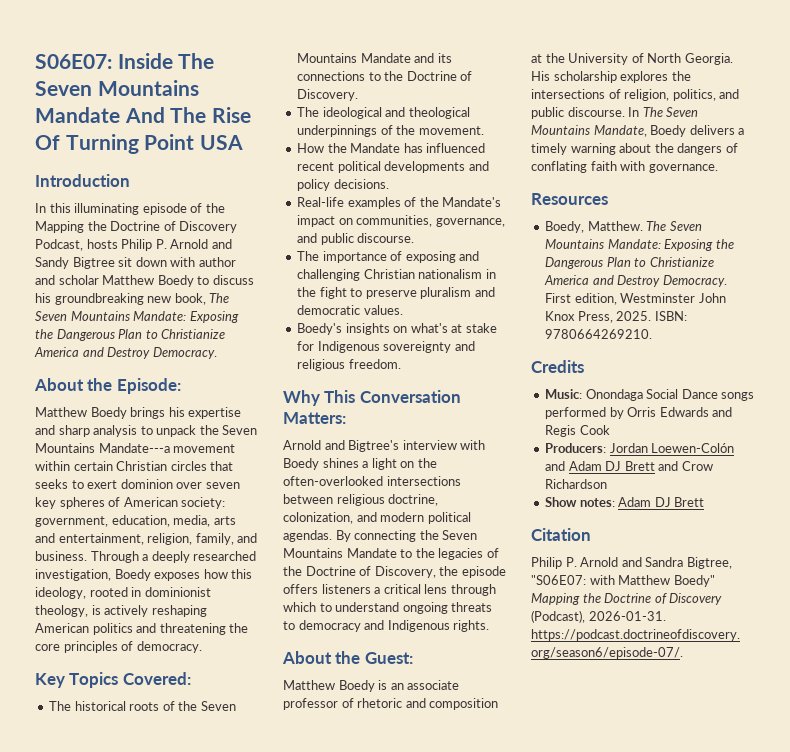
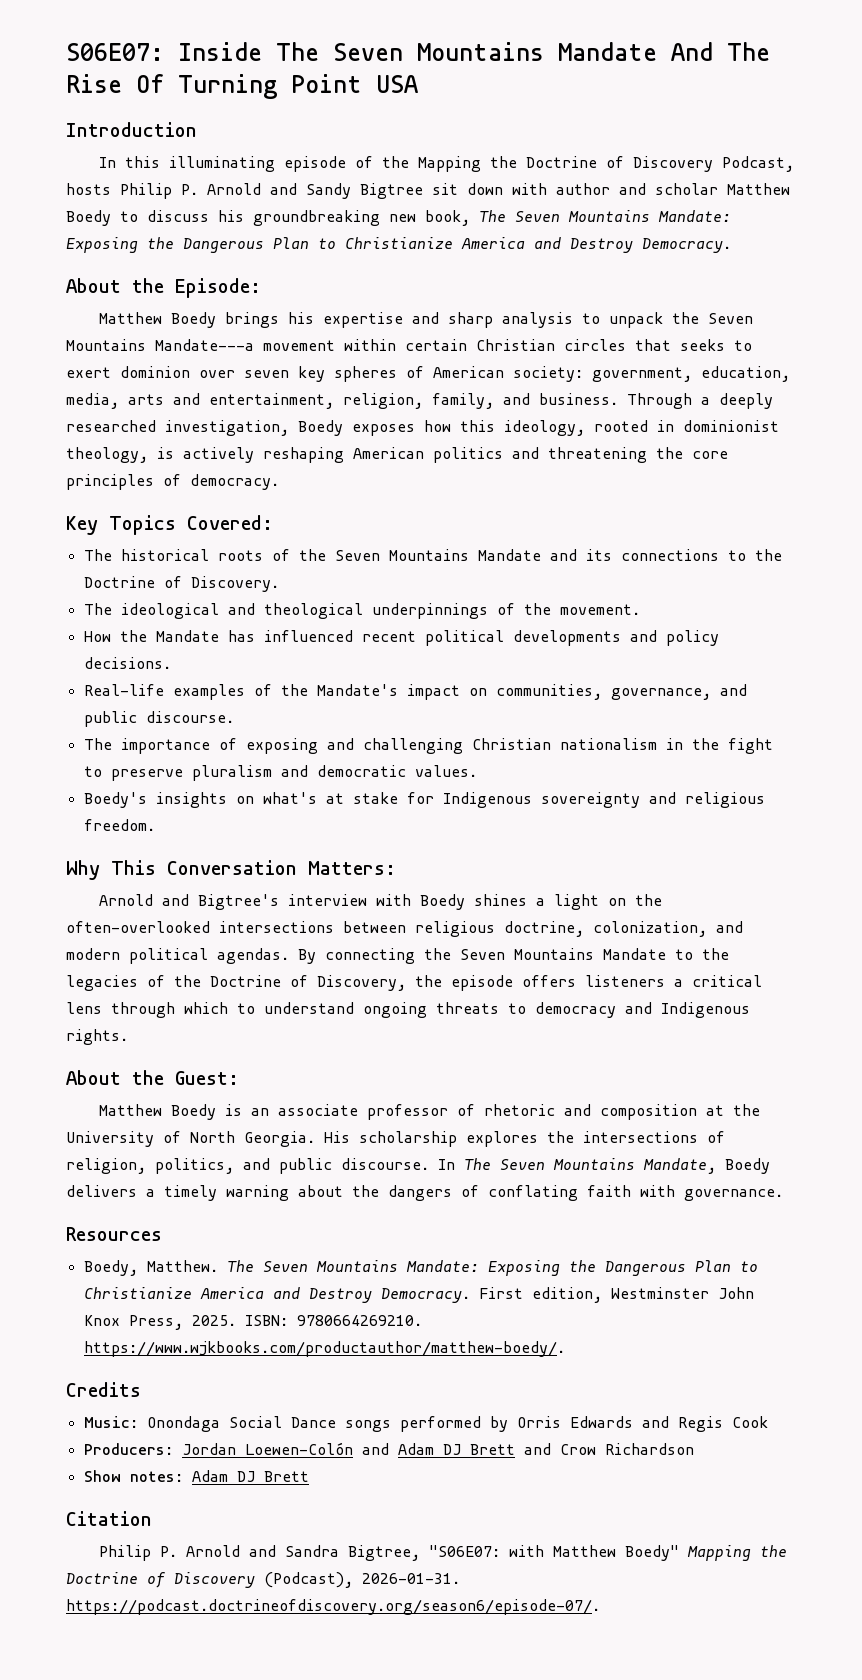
(653, 334) none -> [83,1341,565,1357] https://www.wjkbooks.com/productauthor/matthew-boedy/.

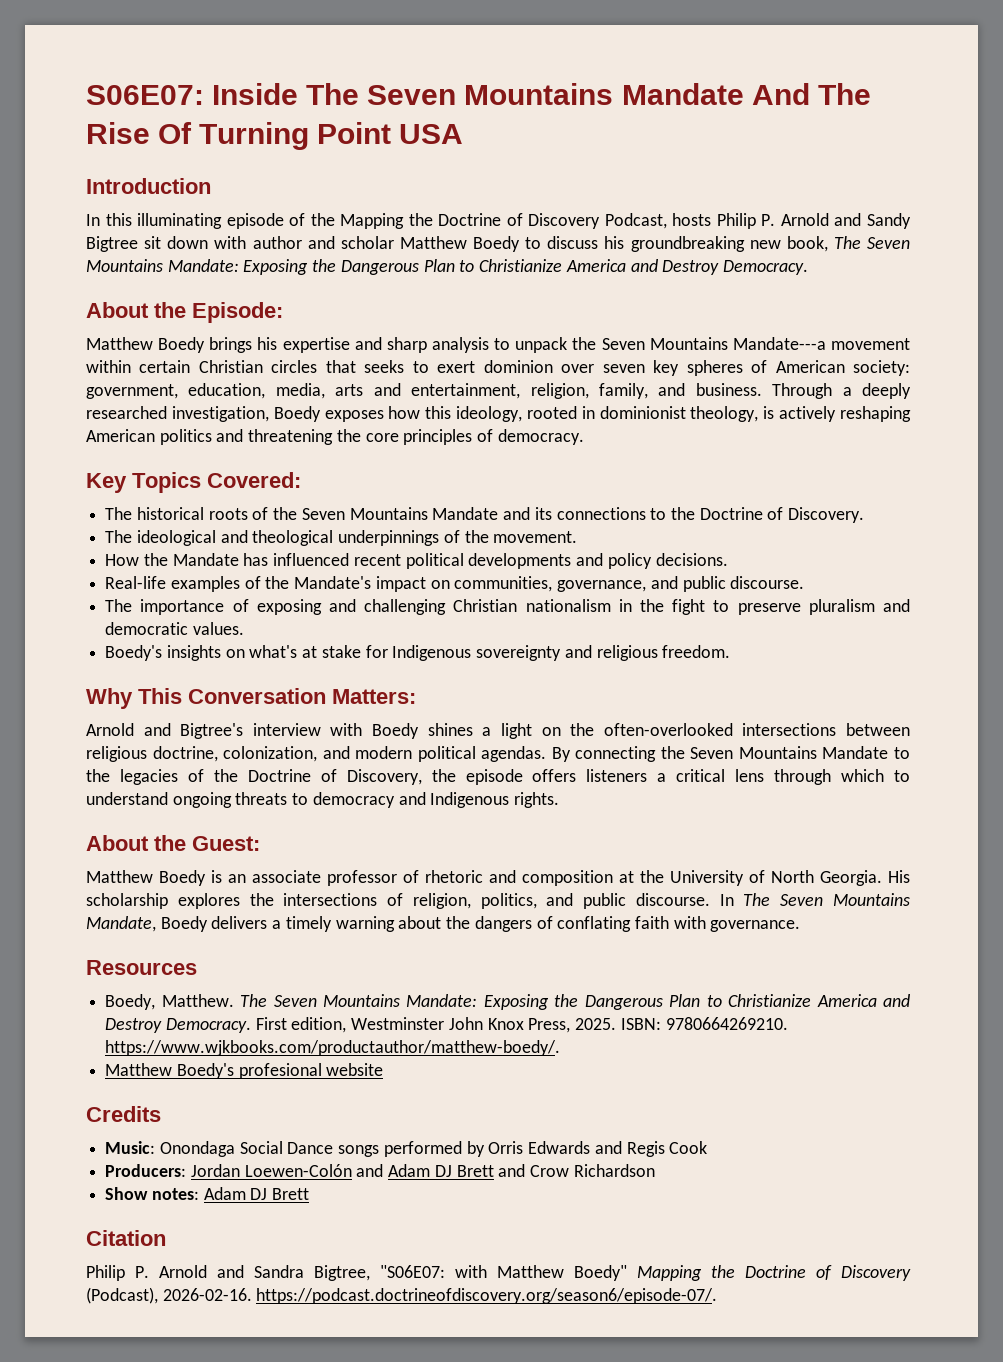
(565, 1349) none -> [105,1063,384,1079] // Matthew Boedy's profesional website
[362,1573,460,1584] 2026-01-31. -> [162,1288,252,1301] 2026-02-16.

